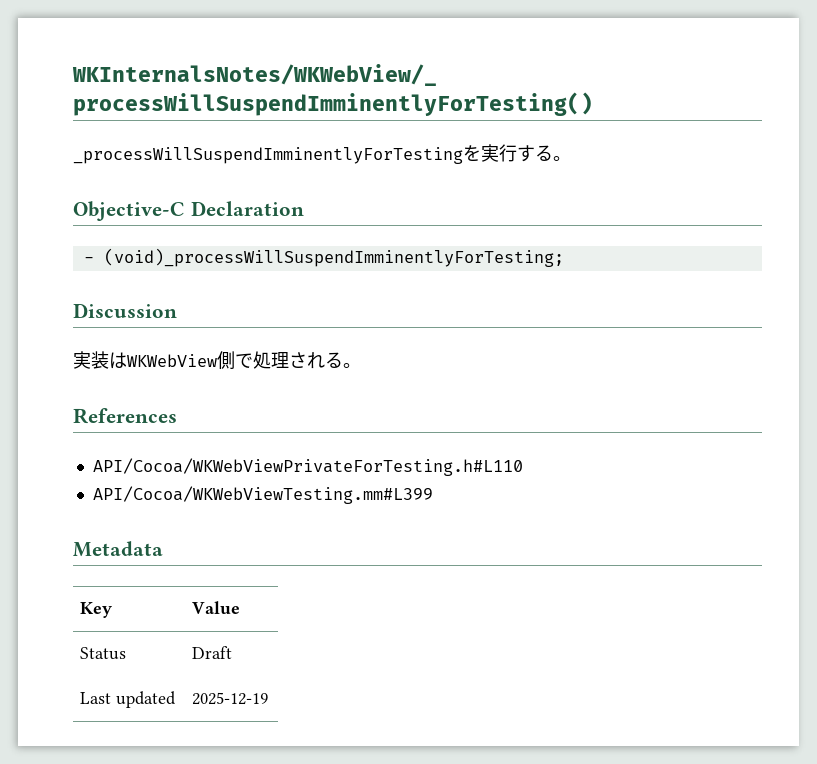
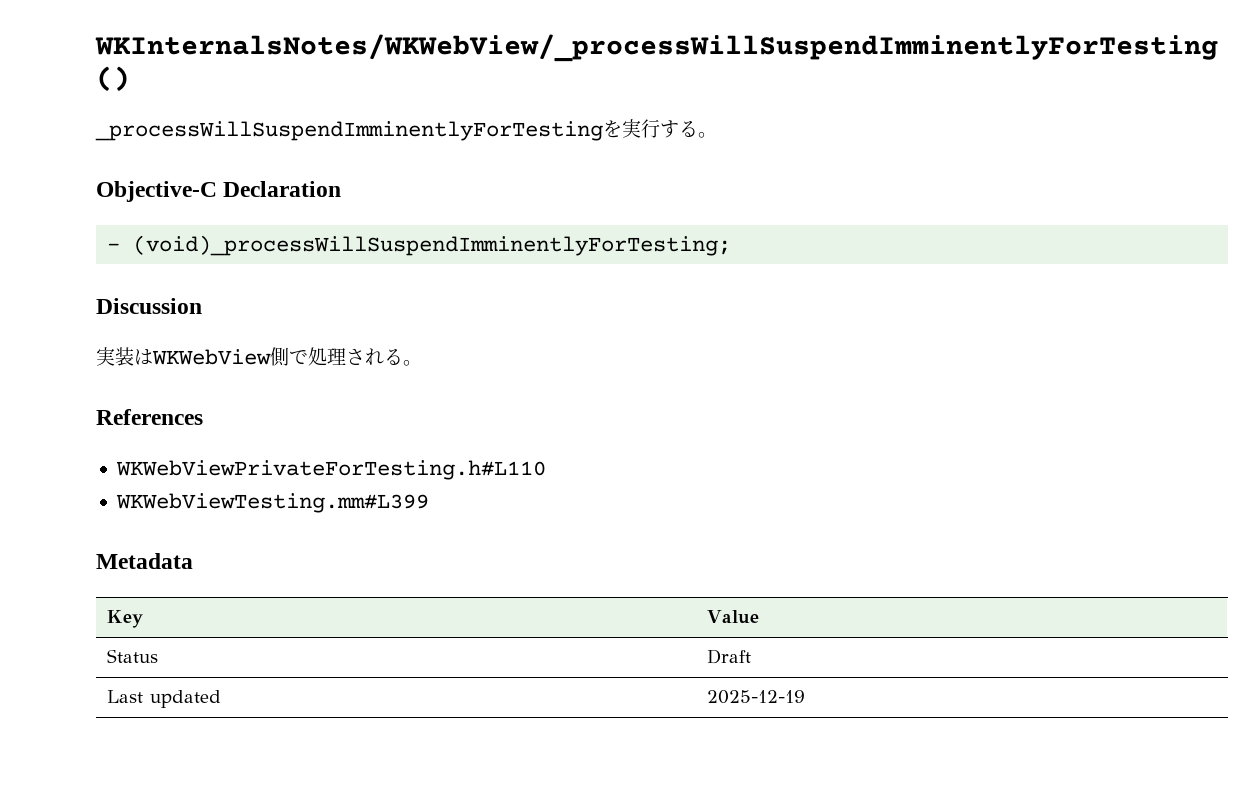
[92,458,523,476] [92,486,433,504] API/Cocoa/WKWebViewPrivateForTesting.h#L110 // API/Cocoa/WKWebViewTesting.mm#L399 -> [115,460,546,480] [115,493,429,513] WKWebViewPrivateForTesting.h#L110 // WKWebViewTesting.mm#L399

